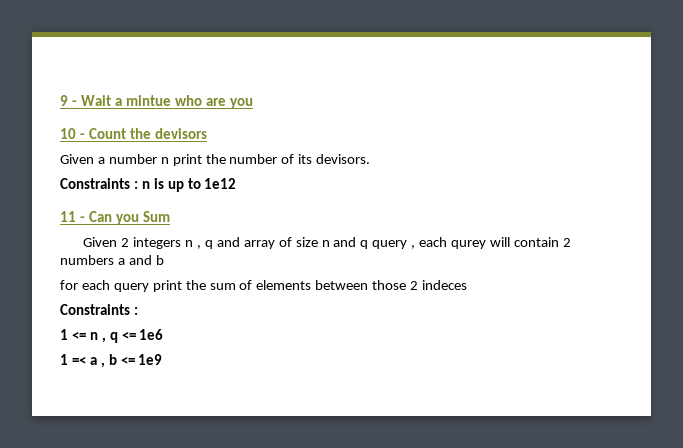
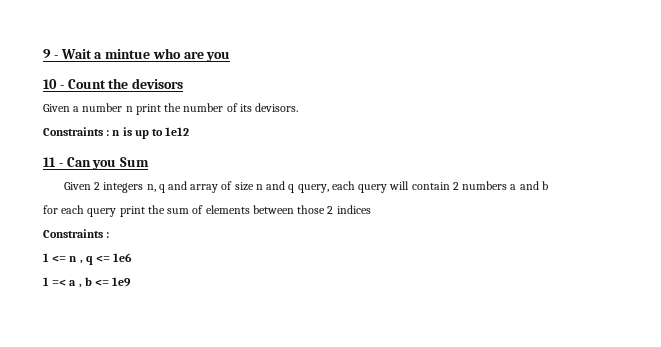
[185,240,202,249] n , -> [146,184,156,192] n,
[372,237,487,249] query , each qurey -> [297,181,388,193] query, each query
[422,280,468,290] indeces -> [336,205,371,214] indices

